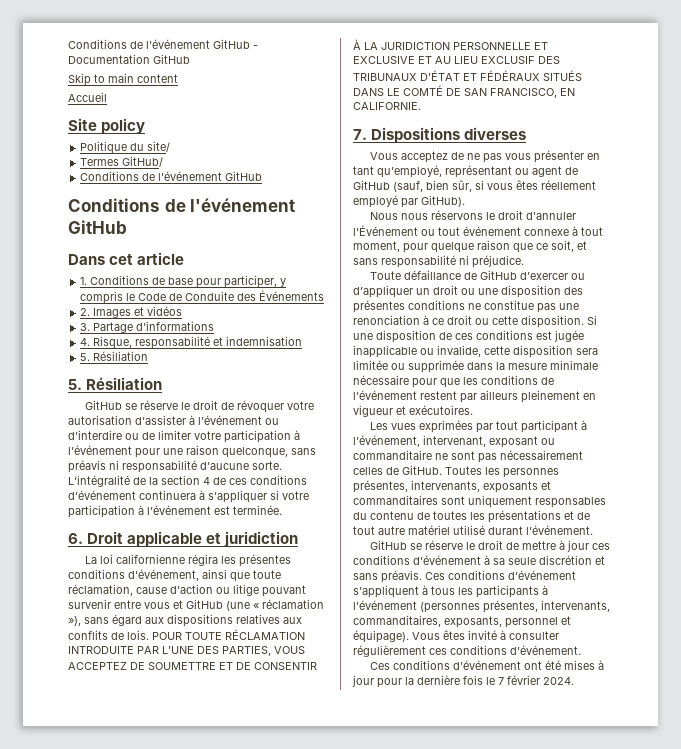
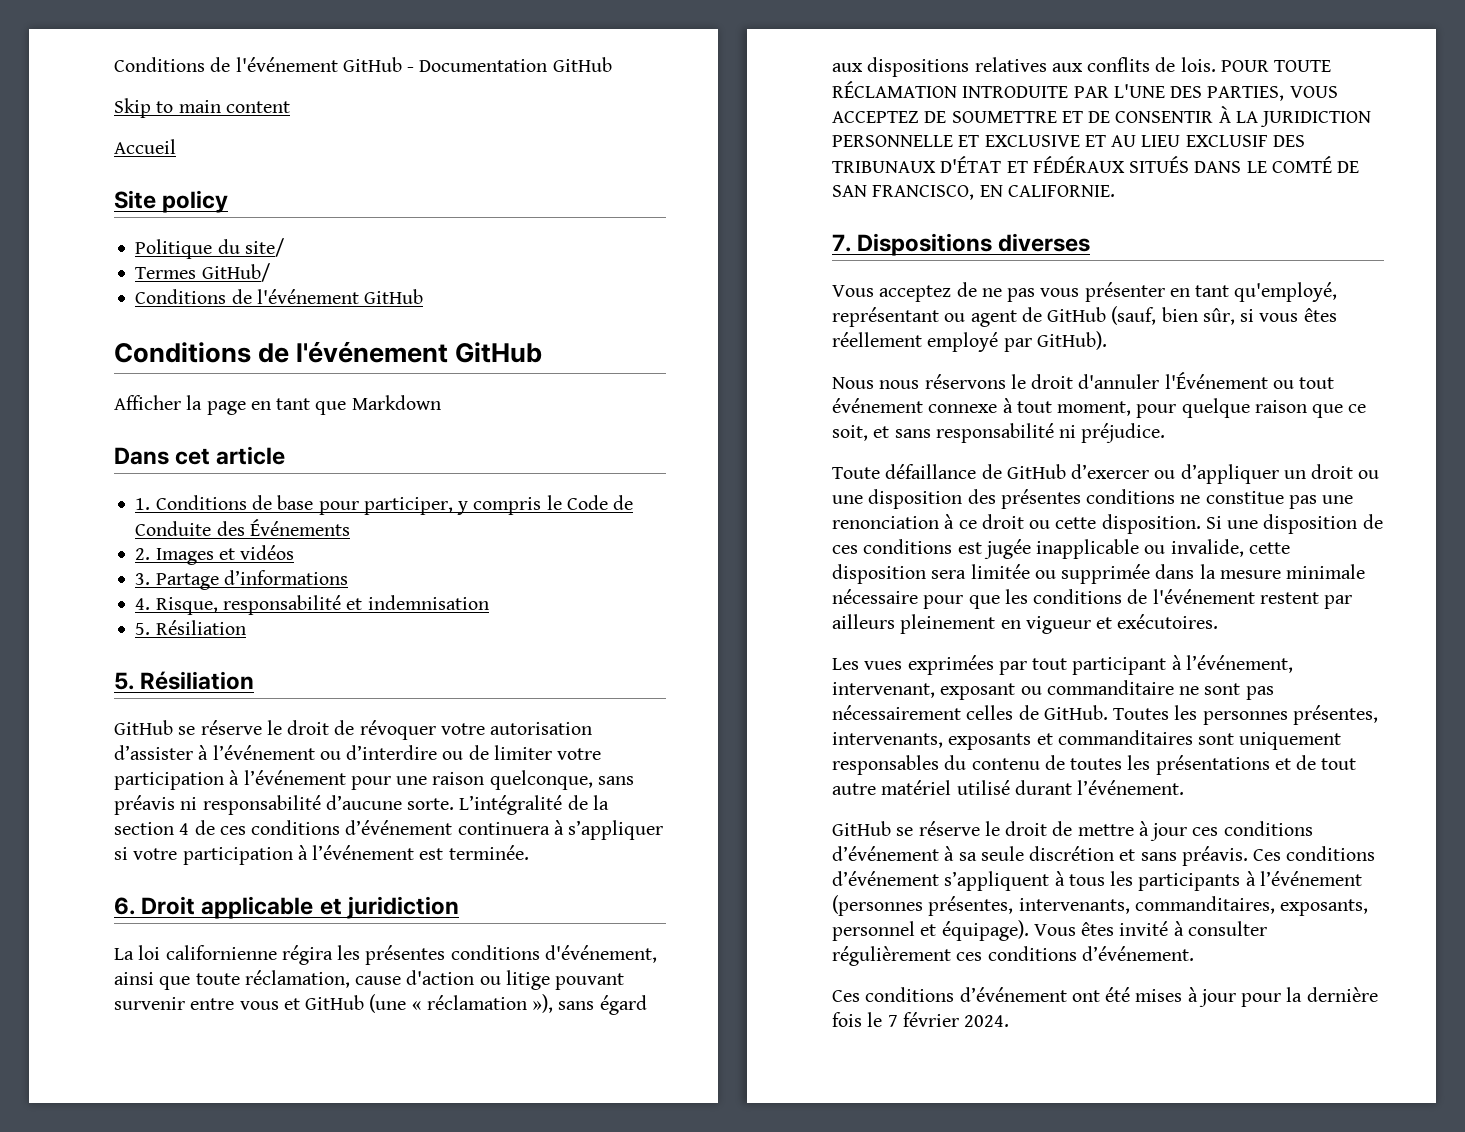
(127, 227) none -> [114,395,441,415] // Afficher la page en tant que Markdown

